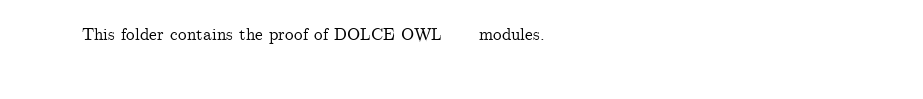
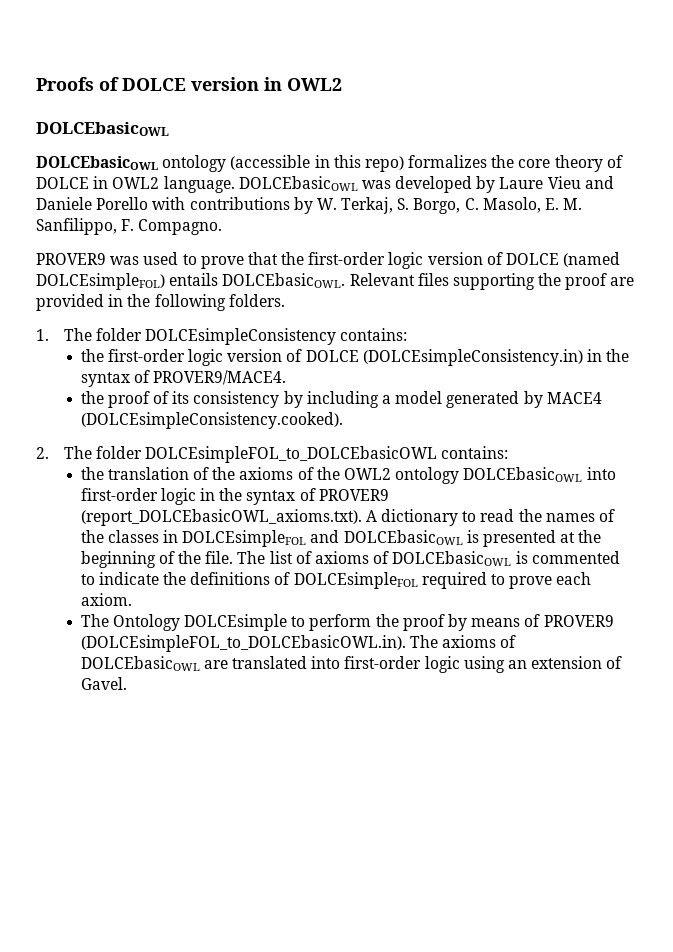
[82,28,545,44] This folder contains the proof of DOLCE OWL modules. -> [36,77,342,91] [36,122,169,136] [36,155,623,172] [36,176,614,193] [36,197,583,214] [36,218,223,235] [36,252,621,269] [36,273,635,290] [36,294,285,311] [36,328,408,345] [80,349,630,366] [80,370,287,387] [80,391,602,408] [80,412,343,429] [36,446,509,463] [80,467,616,484] [80,488,389,505] [80,509,615,526] [80,530,602,547] [80,551,620,568] [80,572,592,589] [80,593,132,606] [80,614,614,631] [80,635,517,652] [80,656,623,673] [80,677,127,690] Proofs of DOLCE version in OWL2 // DOLCEbasicOWL // DOLCEbasicOWL ontology (accessible in this repo) formalizes the core theory of DOLCE in OWL2 language. DOLCEbasicOWL was developed by Laure Vieu and Daniele Porello with contributions by W. Terkaj, S. Borgo, C. Masolo, E. M. Sanfilippo, F. Compagno. // PROVER9 was used to prove that the first-order logic version of DOLCE (named DOLCEsimpleFOL) entails DOLCEbasicOWL. Relevant files supporting the proof are provided in the following folders. // 1. The folder DOLCEsimpleConsistency contains: // the first-order logic version of DOLCE (DOLCEsimpleConsistency.in) in the syntax of PROVER9/MACE4. // the proof of its consistency by including a model generated by MACE4 (DOLCEsimpleConsistency.cooked). // 2. The folder DOLCEsimpleFOL_to_DOLCEbasicOWL contains: // the translation of the axioms of the OWL2 ontology DOLCEbasicOWL into first-order logic in the syntax of PROVER9 (report_DOLCEbasicOWL_axioms.txt). A dictionary to read the names of the classes in DOLCEsimpleFOL and DOLCEbasicOWL is presented at the beginning of the file. The list of axioms of DOLCEbasicOWL is commented to indicate the definitions of DOLCEsimpleFOL required to prove each axiom. // The Ontology DOLCEsimple to perform the proof by means of PROVER9 (DOLCEsimpleFOL_to_DOLCEbasicOWL.in). The axioms of DOLCEbasicOWL are translated into first-order logic using an extension of Gavel.

